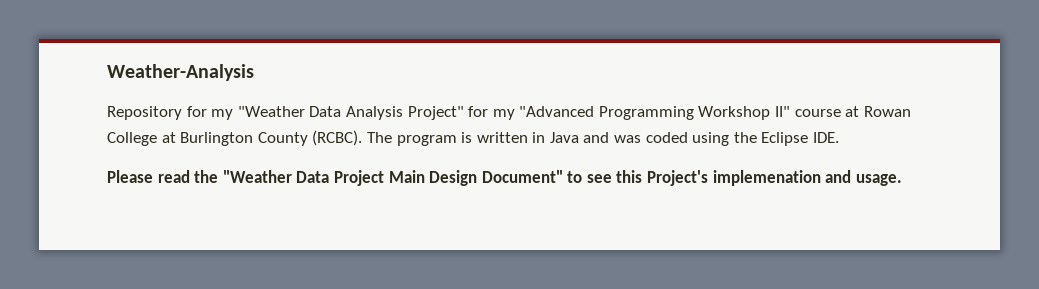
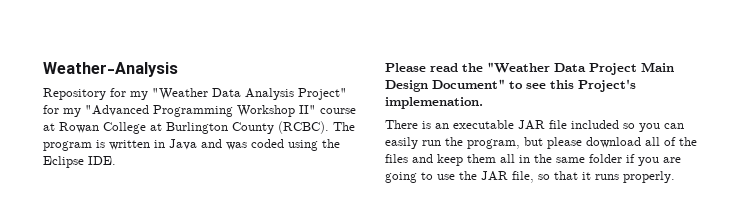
[712,170,902,186] implemenation and usage. -> [385,97,483,109] [385,120,684,132] [385,137,697,149] [385,154,681,166] [385,171,675,183] implemenation. // There is an executable JAR file included so you can easily run the program, but please download all of the files and keep them all in the same folder if you are going to use the JAR file, so that it runs properly.

